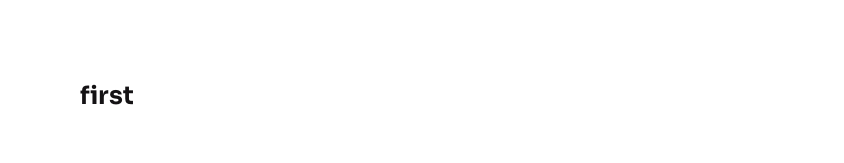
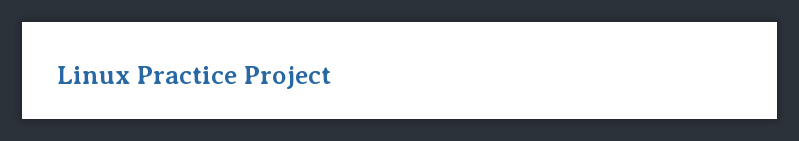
[80,84,134,105] first -> [57,66,332,89] Linux Practice Project

